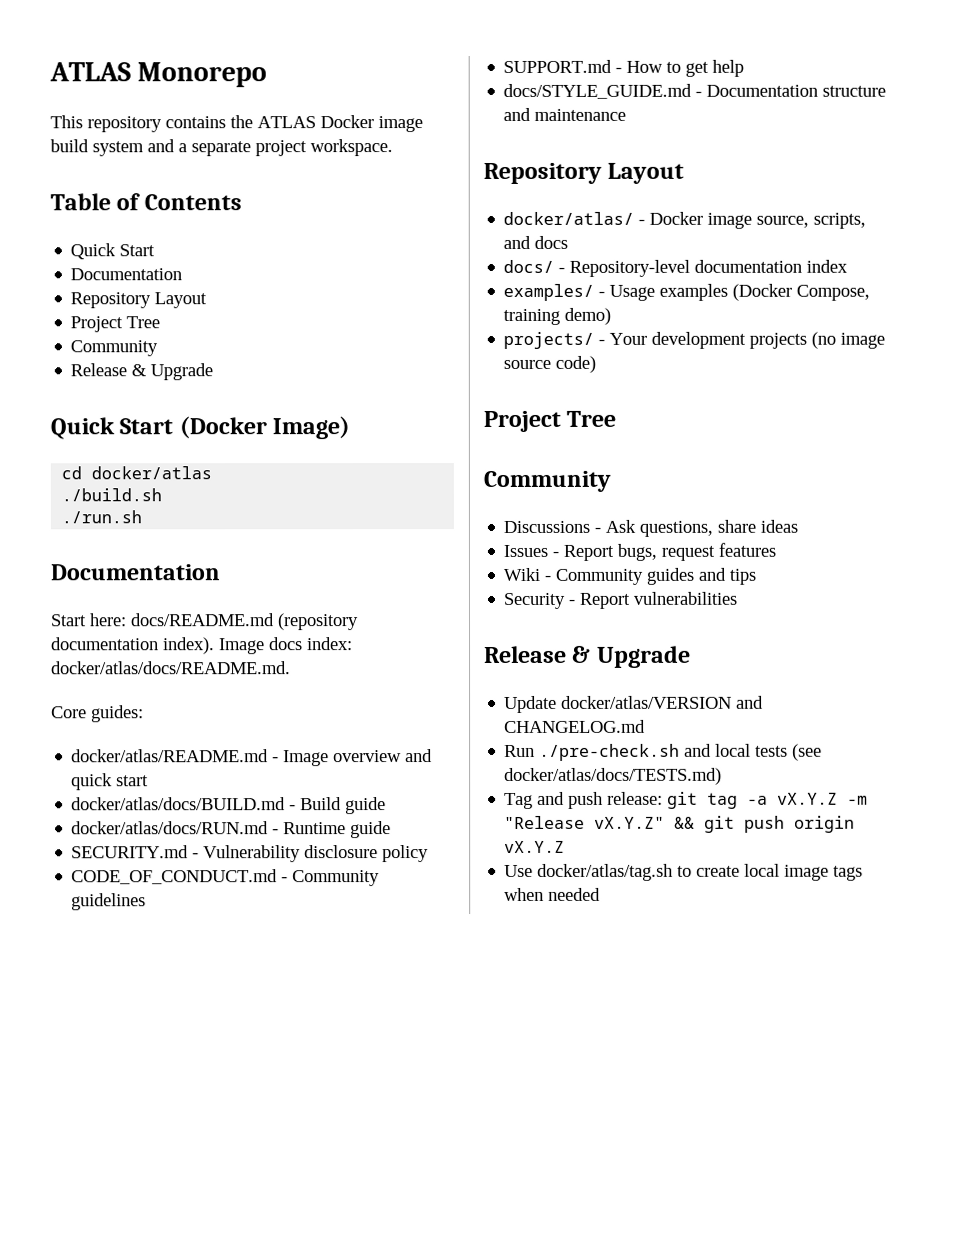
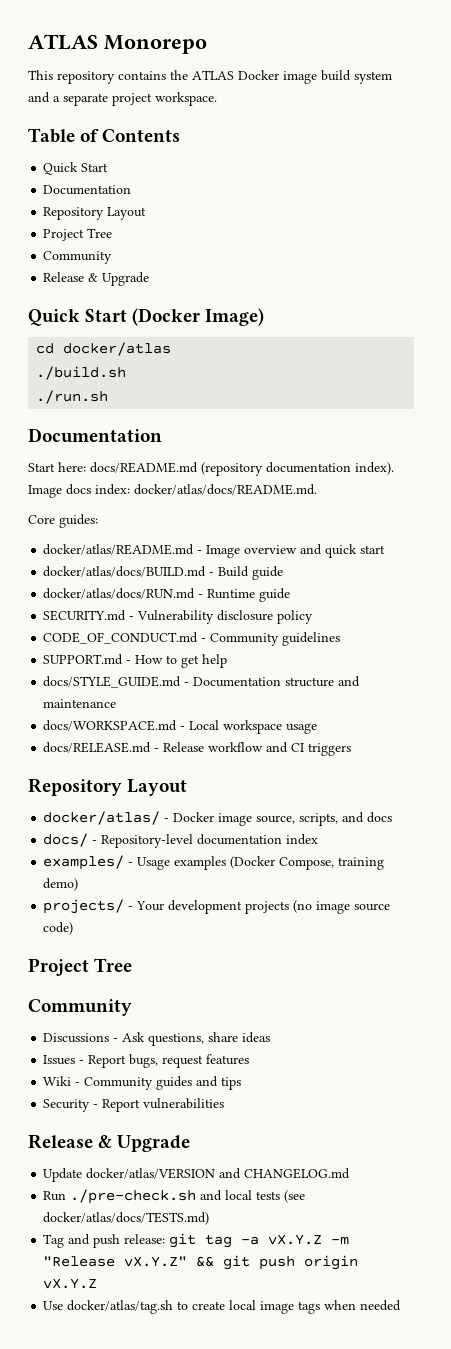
(627, 114) none -> [43,720,318,734] [43,742,352,756] // docs/WORKSPACE.md - Local workspace usage // docs/RELEASE.md - Release workflow and CI triggers

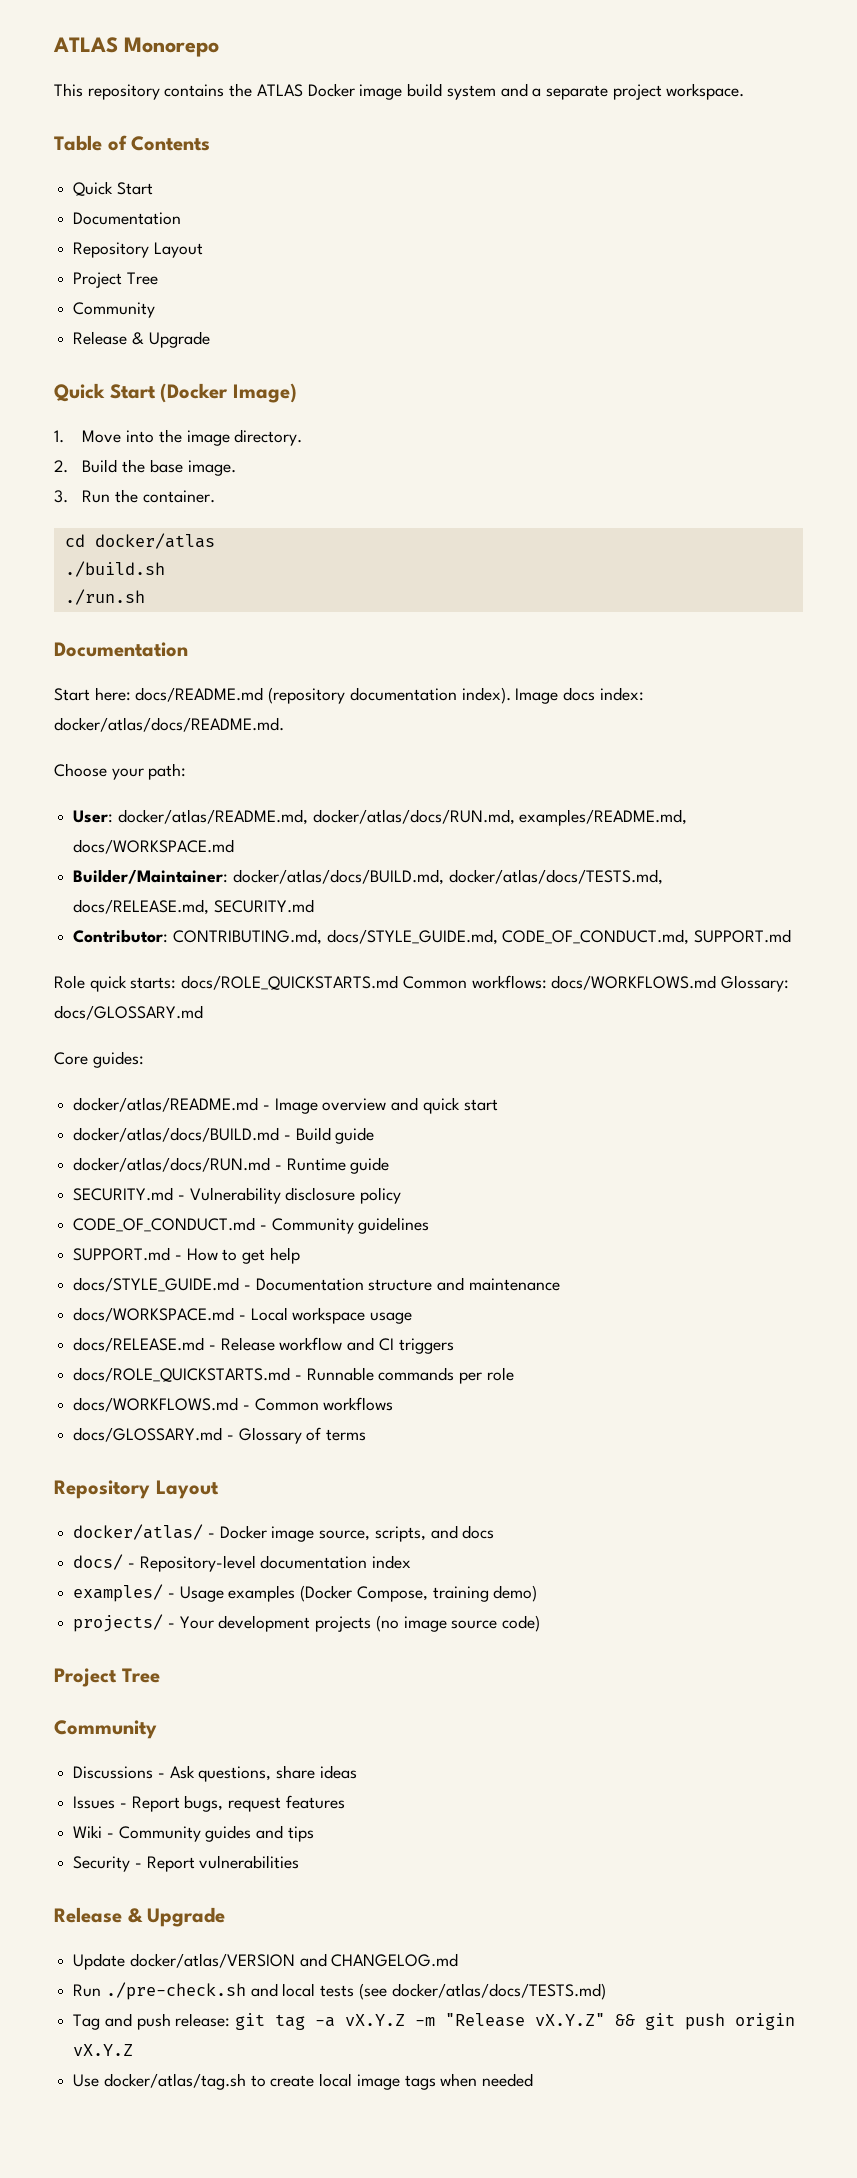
(265, 317) none -> [54,429,303,446] [54,459,236,476] [54,489,215,503] // 1. Move into the image directory. // 2. Build the base image. // 3. Run the container.
(317, 489) none -> [54,763,187,780] [73,809,688,826] [73,839,235,854] [73,869,663,885] [73,899,314,915] [73,929,792,945] [54,975,790,992] [54,1005,203,1020] // Choose your path: // User: docker/atlas/README.md, docker/atlas/docs/RUN.md, examples/README.md, docs/WORKSPACE.md // Builder/Maintainer: docker/atlas/docs/BUILD.md, docker/atlas/docs/TESTS.md, docs/RELEASE.md, SECURITY.md // Contributor: CONTRIBUTING.md, docs/STYLE_GUIDE.md, CODE_OF_CONDUCT.md, SUPPORT.md // Role quick starts: docs/ROLE_QUICKSTARTS.md Common workflows: docs/WORKFLOWS.md Glossary: docs/GLOSSARY.md
(352, 749) none -> [73,1367,514,1384] [73,1397,394,1412] [73,1427,367,1444] // docs/ROLE_QUICKSTARTS.md - Runnable commands per role // docs/WORKFLOWS.md - Common workflows // docs/GLOSSARY.md - Glossary of terms

